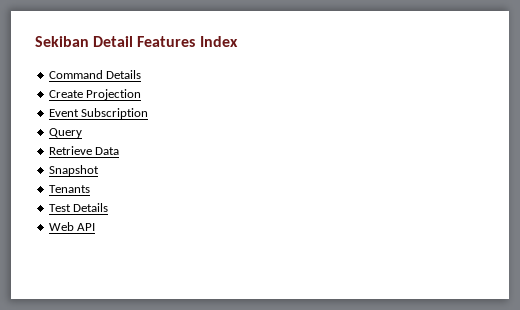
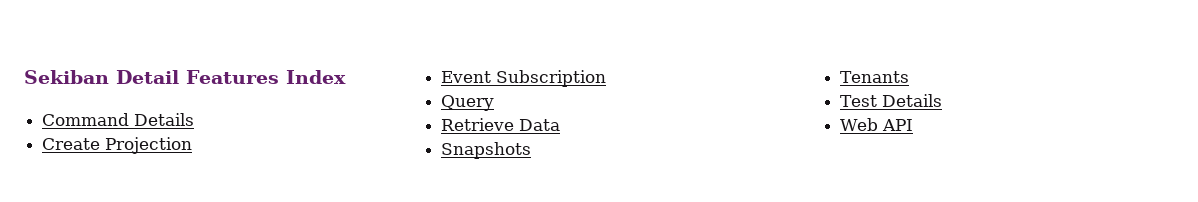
[48,165,99,176] Snapshot -> [441,142,532,159] Snapshots

